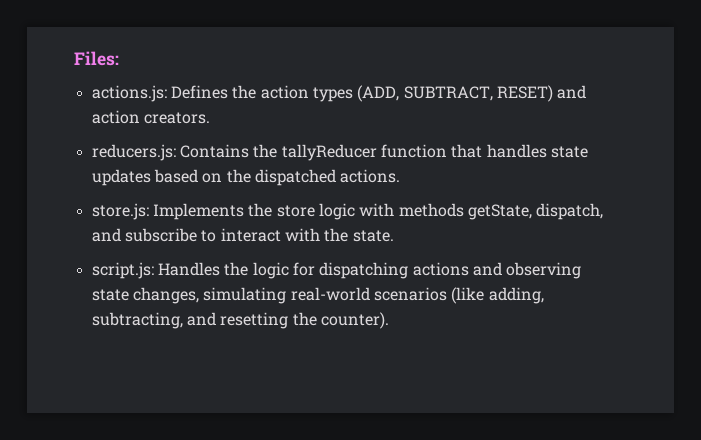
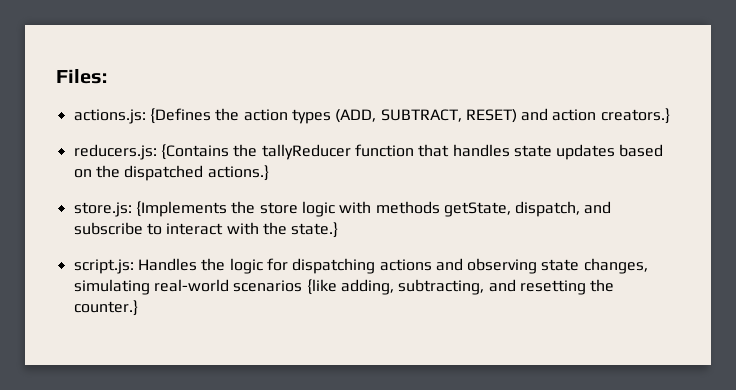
[170,85,228,99] Defines -> [149,108,211,124] {Defines
[143,112,210,124] creators. -> [600,108,670,124] creators.}
[179,144,249,158] Contains -> [160,144,229,160] {Contains
[340,169,401,183] actions. -> [207,165,269,181] actions.}
[152,203,244,220] Implements -> [135,201,227,217] {Implements
[352,230,394,242] state. -> [291,222,339,238] state.}
[451,287,485,304] (like -> [306,279,337,295] {like
[320,312,389,329] counter). -> [73,300,138,316] counter.}

